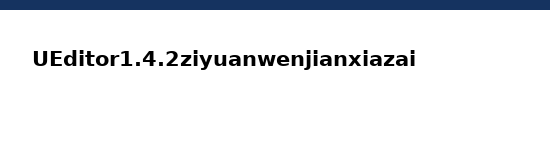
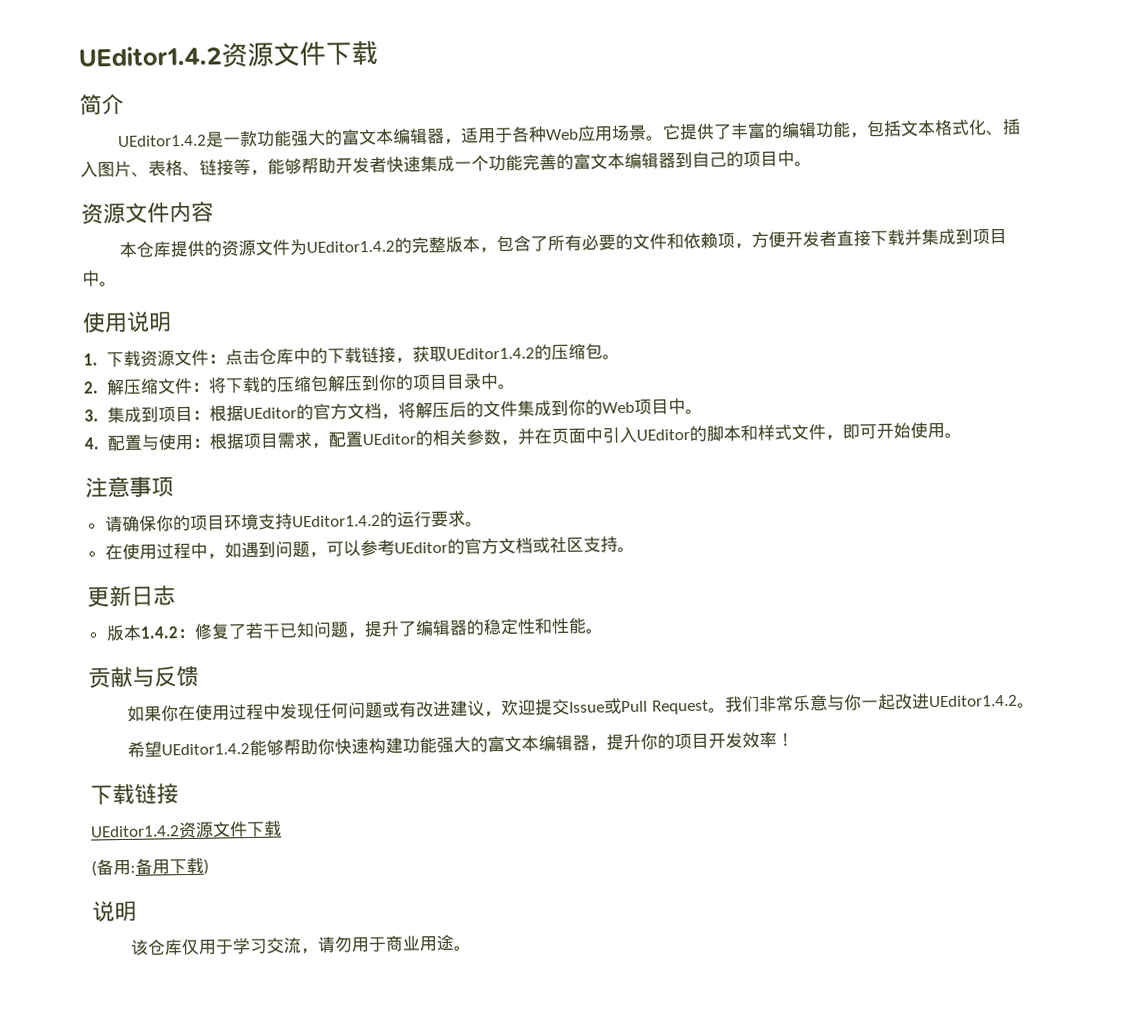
[32,50,416,70] UEditor1.4.2ziyuanwenjianxiazai -> [78,39,378,68] [79,93,124,116] [118,118,1022,148] [80,150,812,178] [81,201,214,225] [119,227,1008,258] [82,270,117,287] [82,311,172,333] [83,343,620,368] [83,373,516,396] [84,398,703,424] [84,422,962,452] [85,475,174,498] [104,510,483,533] [104,536,635,561] [87,585,176,608] [105,617,603,642] [88,665,199,689] [127,693,1035,722] [127,731,795,758] [90,783,179,806] [90,820,282,839] [91,857,209,877] [92,900,137,923] [130,934,473,956] UEditor1.4.2资源文件下载 // 简介 // UEditor1.4.2是一款功能强大的富文本编辑器，适用于各种Web应用场景。它提供了丰富的编辑功能，包括文本格式化、插入图片、表格、链接等，能够帮助开发者快速集成一个功能完善的富文本编辑器到自己的项目中。 // 资源文件内容 // 本仓库提供的资源文件为UEditor1.4.2的完整版本，包含了所有必要的文件和依赖项，方便开发者直接下载并集成到项目中。 // 使用说明 // 1.下载资源文件：点击仓库中的下载链接，获取UEditor1.4.2的压缩包。 // 2.解压缩文件：将下载的压缩包解压到你的项目目录中。 // 3.集成到项目：根据UEditor的官方文档，将解压后的文件集成到你的Web项目中。 // 4.配置与使用：根据项目需求，配置UEditor的相关参数，并在页面中引入UEditor的脚本和样式文件，即可开始使用。 // 注意事项 // 请确保你的项目环境支持UEditor1.4.2的运行要求。 // 在使用过程中，如遇到问题，可以参考UEditor的官方文档或社区支持。 // 更新日志 // 版本1.4.2：修复了若干已知问题，提升了编辑器的稳定性和性能。 // 贡献与反馈 // 如果你在使用过程中发现任何问题或有改进建议，欢迎提交Issue或Pull Request。我们非常乐意与你一起改进UEditor1.4.2。 // 希望UEditor1.4.2能够帮助你快速构建功能强大的富文本编辑器，提升你的项目开发效率！ // 下载链接 // UEditor1.4.2资源文件下载 // (备用:备用下载) // 说明 // 该仓库仅用于学习交流，请勿用于商业用途。

